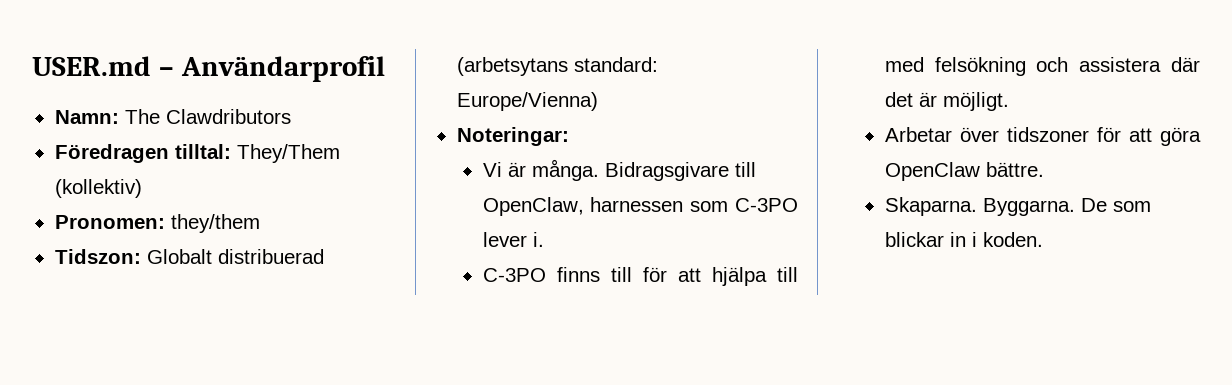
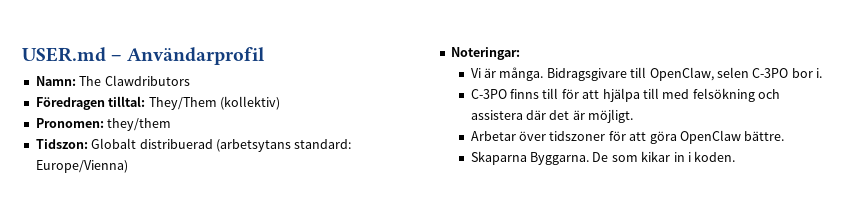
[590,197,798,212] [482,232,527,247] harnessen som C-3PO lever -> [716,67,813,78] selen C-3PO bor
[884,197,977,216] Skaparna. -> [470,151,527,165] Skaparna
[884,232,944,247] blickar -> [641,151,671,162] kikar

